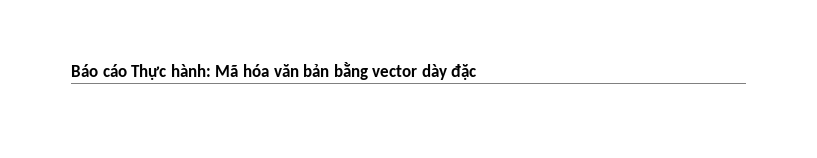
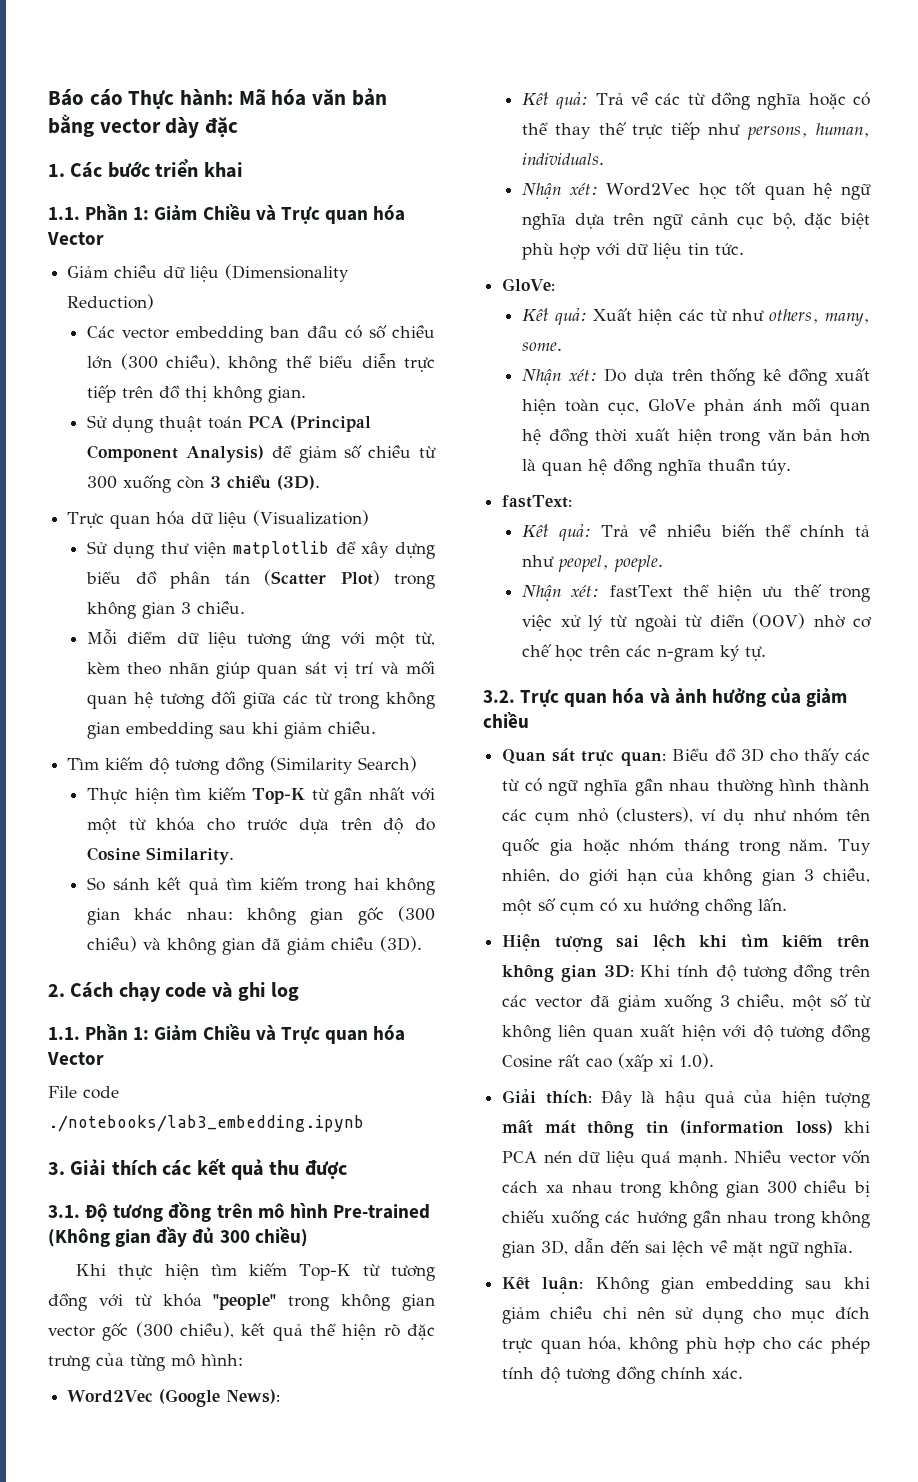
(477, 72) none -> [48,159,243,178] [48,204,406,224] [47,232,104,245] [67,264,350,282] [67,294,155,310] [87,325,435,343] [87,353,435,373] [87,385,307,403] [87,415,372,433] [87,445,436,463] [87,475,321,493] [67,510,370,529] [87,541,435,559] [86,570,435,589] [87,601,246,619] [87,629,436,649] [87,661,435,679] [87,691,436,709] [87,721,377,739] [67,756,418,775] [87,787,435,805] [87,817,436,834] [87,847,235,865] [87,877,435,895] [87,906,435,925] [87,936,423,955] [48,982,300,1002] [48,1024,406,1044] [47,1052,104,1065] [48,1086,119,1099] [48,1115,364,1132] [48,1159,347,1180] [48,1202,430,1222] [48,1227,308,1247] [76,1263,435,1281] [48,1293,435,1311] [48,1322,435,1341] [48,1353,243,1371] [67,1389,281,1407] [522,92,870,110] [522,122,870,140] [522,153,605,165] [522,182,871,200] [522,213,870,230] [522,243,745,260] [502,278,556,291] [522,308,871,326] [522,342,563,351] [522,368,870,386] [522,398,870,416] [522,428,870,446] [522,458,792,476] [502,495,573,508] [522,524,870,541] [522,555,664,572] [522,584,870,602] [522,613,872,632] [522,644,767,662] [483,687,848,707] [483,712,529,728] [502,748,870,766] [502,778,870,796] [502,807,870,825] [502,838,872,856] [502,868,870,886] [502,898,788,916] [502,934,870,952] [502,964,870,982] [502,994,871,1012] [502,1024,870,1042] [502,1053,715,1072] [502,1089,870,1108] [502,1120,870,1138] [502,1150,870,1168] [502,1180,870,1198] [502,1210,870,1228] [502,1238,854,1258] [502,1277,870,1294] [502,1306,870,1324] [502,1336,870,1354] [502,1366,744,1384] // 1. Các bước triển khai // 1.1. Phần 1: Giảm Chiều và Trực quan hóa Vector // Giảm chiều dữ liệu (Dimensionality Reduction) // Các vector embedding ban đầu có số chiều lớn (300 chiều), không thể biểu diễn trực tiếp trên đồ thị không gian. // Sử dụng thuật toán PCA (Principal Component Analysis) để giảm số chiều từ 300 xuống còn 3 chiều (3D). // Trực quan hóa dữ liệu (Visualization) // Sử dụng thư viện matplotlib để xây dựng biểu đồ phân tán (Scatter Plot) trong không gian 3 chiều. // Mỗi điểm dữ liệu tương ứng với một từ, kèm theo nhãn giúp quan sát vị trí và mối quan hệ tương đối giữa các từ trong không gian embedding sau khi giảm chiều. // Tìm kiếm độ tương đồng (Similarity Search) // Thực hiện tìm kiếm Top-K từ gần nhất với một từ khóa cho trước dựa trên độ đo Cosine Similarity. // So sánh kết quả tìm kiếm trong hai không gian khác nhau: không gian gốc (300 chiều) và không gian đã giảm chiều (3D). // 2. Cách chạy code và ghi log // 1.1. Phần 1: Giảm Chiều và Trực quan hóa Vector // File code ./notebooks/lab3_embedding.ipynb // 3. Giải thích các kết quả thu được // 3.1. Độ tương đồng trên mô hình Pre-trained (Không gian đầy đủ 300 chiều) // Khi thực hiện tìm kiếm Top-K từ tương đồng với từ khóa "people" trong không gian vector gốc (300 chiều), kết quả thể hiện rõ đặc trưng của từng mô hình: // Word2Vec (Google News): // Kết quả: Trả về các từ đồng nghĩa hoặc có thể thay thế trực tiếp như persons, human, individuals. // Nhận xét: Word2Vec học tốt quan hệ ngữ nghĩa dựa trên ngữ cảnh cục bộ, đặc biệt phù hợp với dữ liệu tin tức. // GloVe: // Kết quả: Xuất hiện các từ như others, many, some. // Nhận xét: Do dựa trên thống kê đồng xuất hiện toàn cục, GloVe phản ánh mối quan hệ đồng thời xuất hiện trong văn bản hơn là quan hệ đồng nghĩa thuần túy. // fastText: // Kết quả: Trả về nhiều biến thể chính tả như peopel, poeple. // Nhận xét: fastText thể hiện ưu thế trong việc xử lý từ ngoài từ điển (OOV) nhờ cơ chế học trên các n-gram ký tự. // 3.2. Trực quan hóa và ảnh hưởng của giảm chiều // Quan sát trực quan: Biểu đồ 3D cho thấy các từ có ngữ nghĩa gần nhau thường hình thành các cụm nhỏ (clusters), ví dụ như nhóm tên quốc gia hoặc nhóm tháng trong năm. Tuy nhiên, do giới hạn của không gian 3 chiều, một số cụm có xu hướng chồng lấn. // Hiện tượng sai lệch khi tìm kiếm trên không gian 3D: Khi tính độ tương đồng trên các vector đã giảm xuống 3 chiều, một số từ không liên quan xuất hiện với độ tương đồng Cosine rất cao (xấp xỉ 1.0). // Giải thích: Đây là hậu quả của hiện tượng mất mát thông tin (information loss) khi PCA nén dữ liệu quá mạnh. Nhiều vector vốn cách xa nhau trong không gian 300 chiều bị chiếu xuống các hướng gần nhau trong không gian 3D, dẫn đến sai lệch về mặt ngữ nghĩa. // Kết luận: Không gian embedding sau khi giảm chiều chỉ nên sử dụng cho mục đích trực quan hóa, không phù hợp cho các phép tính độ tương đồng chính xác.

